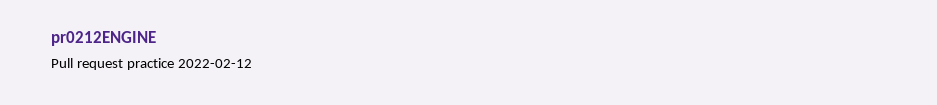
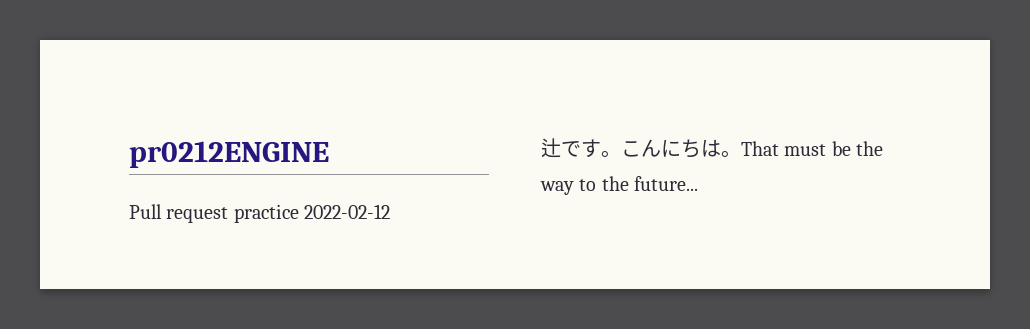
(252, 63) none -> [541,138,884,158] [540,176,699,195] // 辻です。こんにちは。That must be the way to the future...

